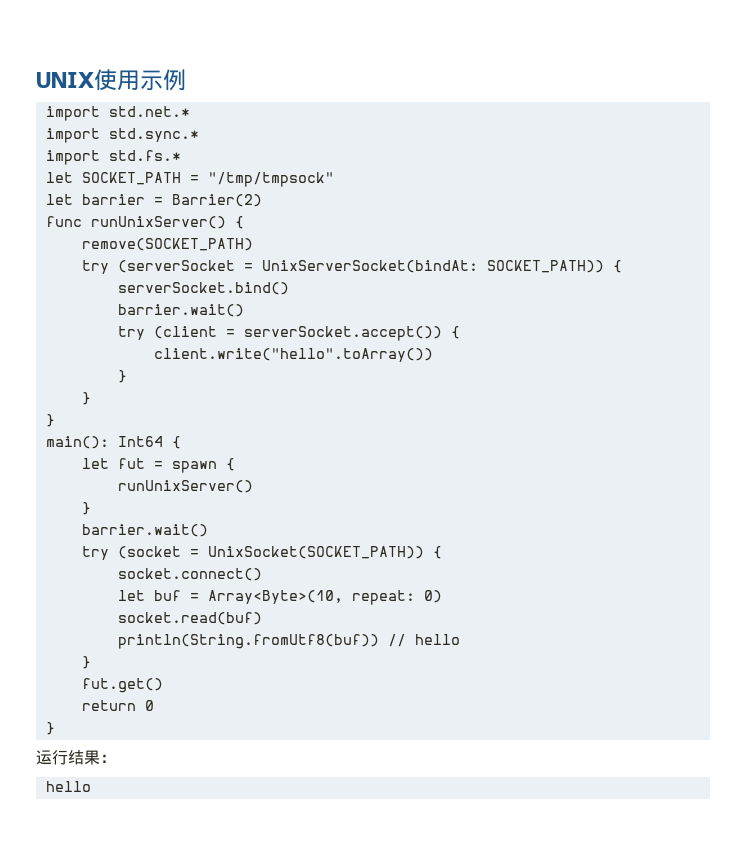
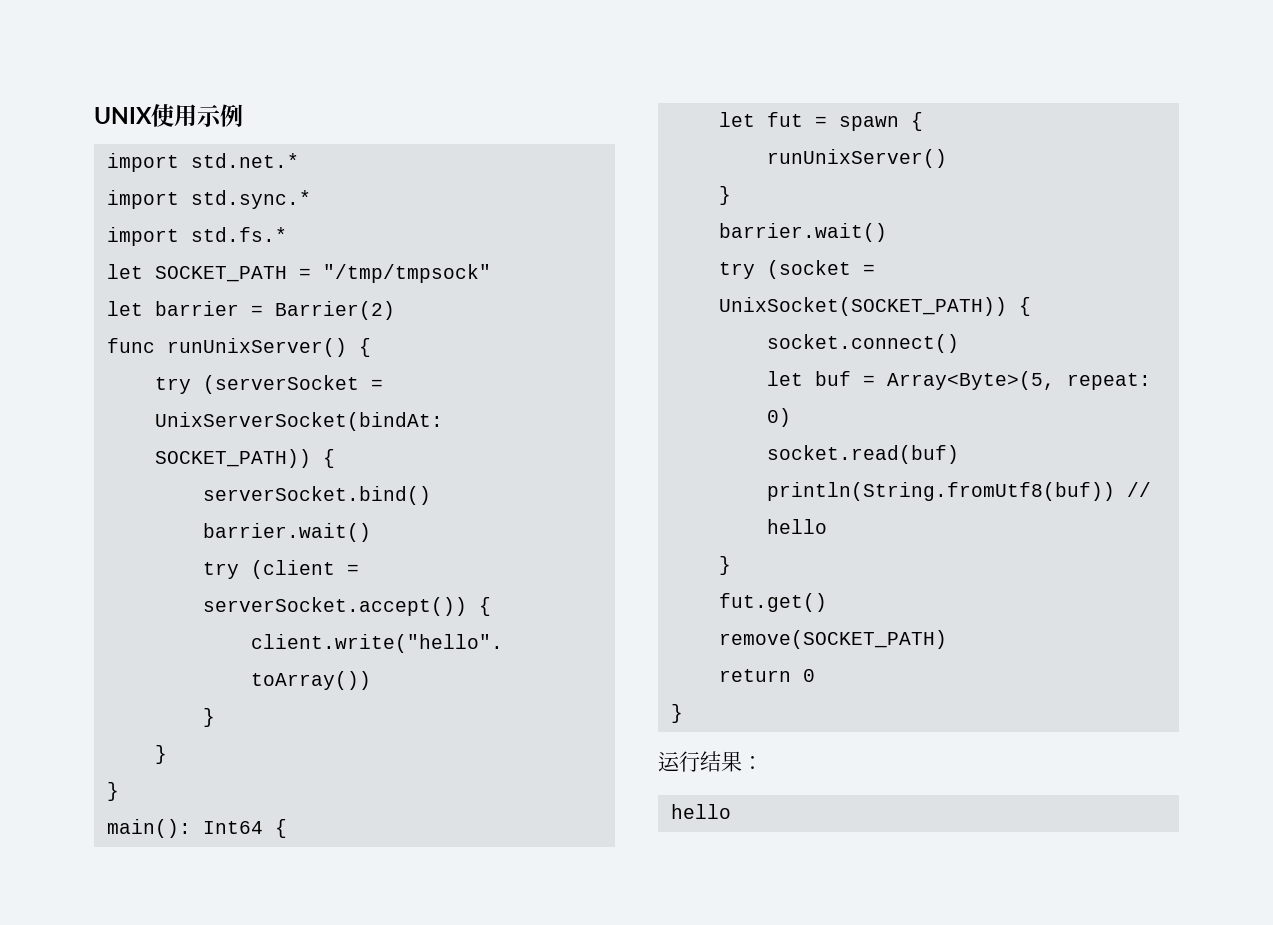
[81,238,253,251] // remove(SOCKET_PATH) -> (371, 347) none
[207,590,343,604] Array<Byte>(10, -> [886,371,1055,390] Array<Byte>(5,
(163, 685) none -> [718,630,947,649] // remove(SOCKET_PATH)

